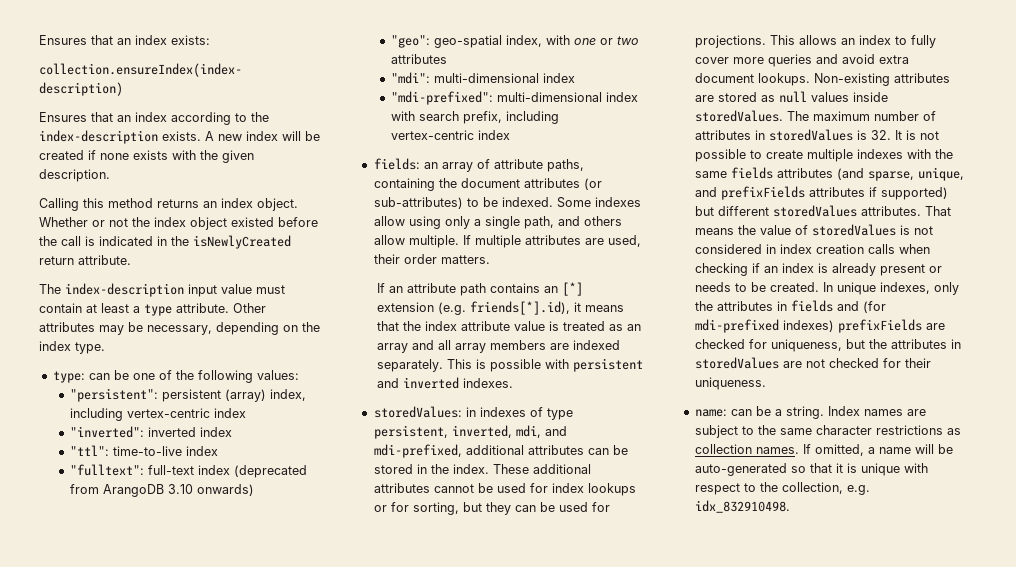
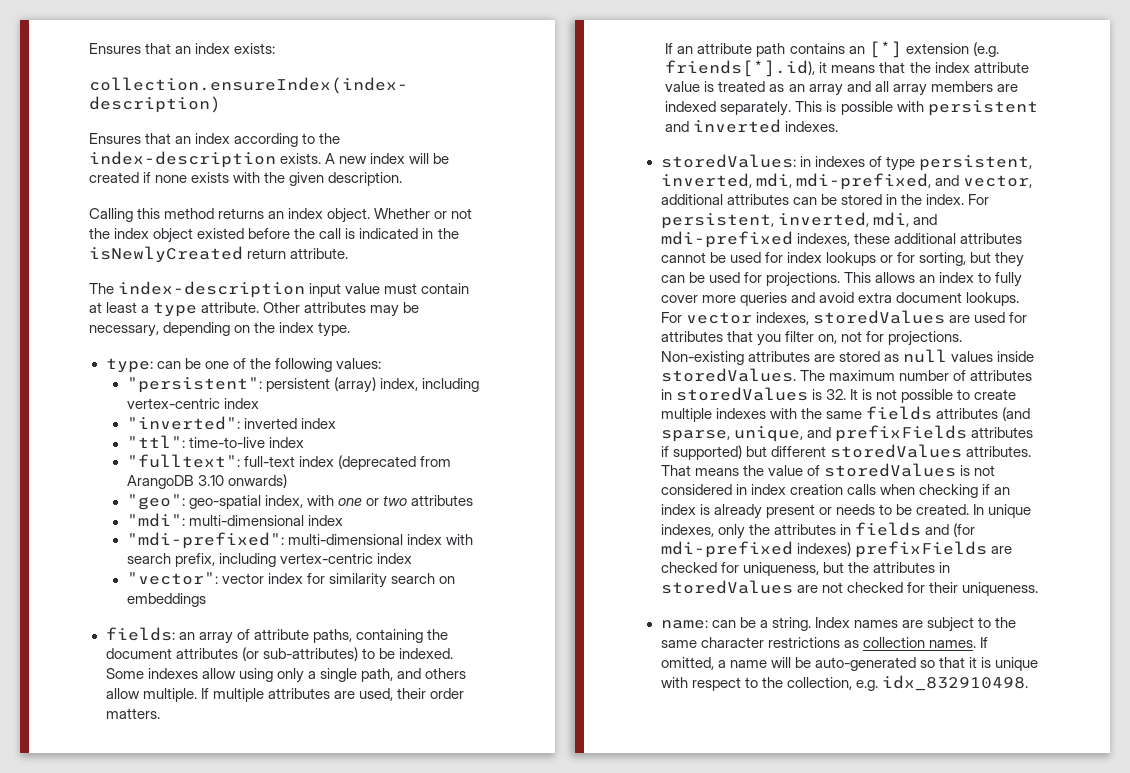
(511, 135) none -> [126,572,456,588] [126,593,206,607] // "vector": vector index for similarity search on embeddings
[544,426,567,436] [373,444,462,458] and mdi-prefixed, -> [795,173,1032,190] mdi-prefixed, and vector,
[492,464,529,474] These -> [967,194,989,205] [660,212,937,229] [660,231,890,248] For persistent, inverted, mdi, and mdi-prefixed indexes, these
(810, 79) none -> [660,310,1027,325] [660,331,962,346] For vector indexes, storedValues are used for attributes that you filter on, not for projections.

